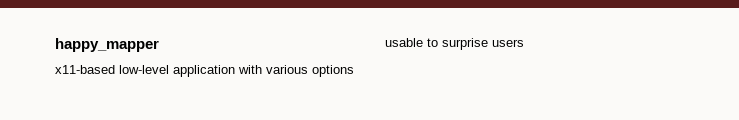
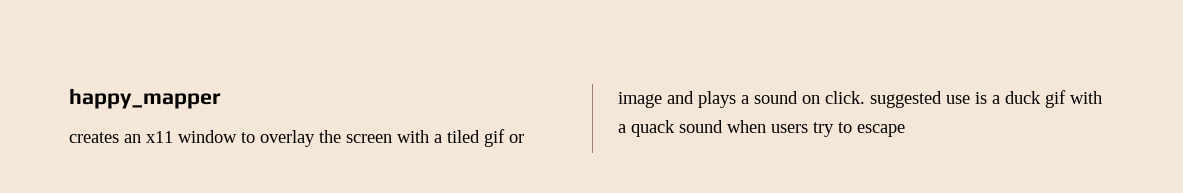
[55,65,354,77] [385,38,524,50] x11-based low-level application with various options usable to surprise users -> [69,129,524,147] [618,90,1102,108] [618,120,905,137] creates an x11 window to overlay the screen with a tiled gif or image and plays a sound on click. suggested use is a duck gif with a quack sound when users try to escape

